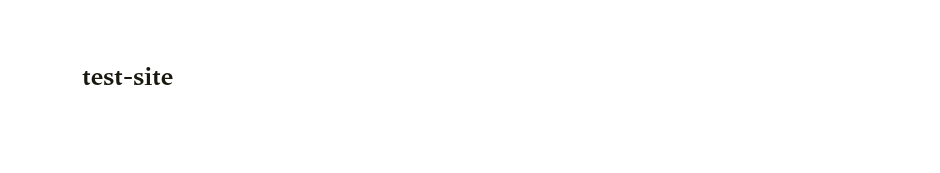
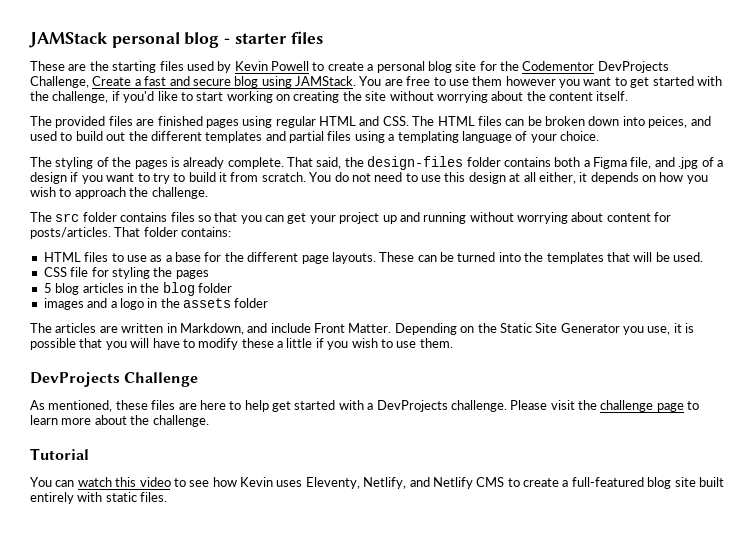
[82,67,173,86] test-site -> [29,31,323,48] [30,61,669,73] [30,76,722,88] [30,91,629,103] [30,116,711,128] [30,131,599,143] [30,156,723,170] [30,172,708,184] [30,187,208,199] [30,212,672,224] [30,227,232,239] [43,252,703,264] [43,267,209,279] [43,282,232,296] [43,298,269,310] [30,323,695,335] [30,338,453,350] [30,372,199,387] [30,400,700,412] [30,415,209,427] [30,448,89,460] [30,477,724,489] [30,492,168,504] JAMStack personal blog - starter files // These are the starting files used by Kevin Powell to create a personal blog site for the Codementor DevProjects Challenge, Create a fast and secure blog using JAMStack. You are free to use them however you want to get started with the challenge, if you'd like to start working on creating the site without worrying about the content itself. // The provided files are finished pages using regular HTML and CSS. The HTML files can be broken down into peices, and used to build out the different templates and partial files using a templating language of your choice. // The styling of the pages is already complete. That said, the design-files folder contains both a Figma file, and .jpg of a design if you want to try to build it from scratch. You do not need to use this design at all either, it depends on how you wish to approach the challenge. // The src folder contains files so that you can get your project up and running without worrying about content for posts/articles. That folder contains: // HTML files to use as a base for the different page layouts. These can be turned into the templates that will be used. // CSS file for styling the pages // 5 blog articles in the blog folder // images and a logo in the assets folder // The articles are written in Markdown, and include Front Matter. Depending on the Static Site Generator you use, it is possible that you will have to modify these a little if you wish to use them. // DevProjects Challenge // As mentioned, these files are here to help get started with a DevProjects challenge. Please visit the challenge page to learn more about the challenge. // Tutorial // You can watch this video to see how Kevin uses Eleventy, Netlify, and Netlify CMS to create a full-featured blog site built entirely with static files.

